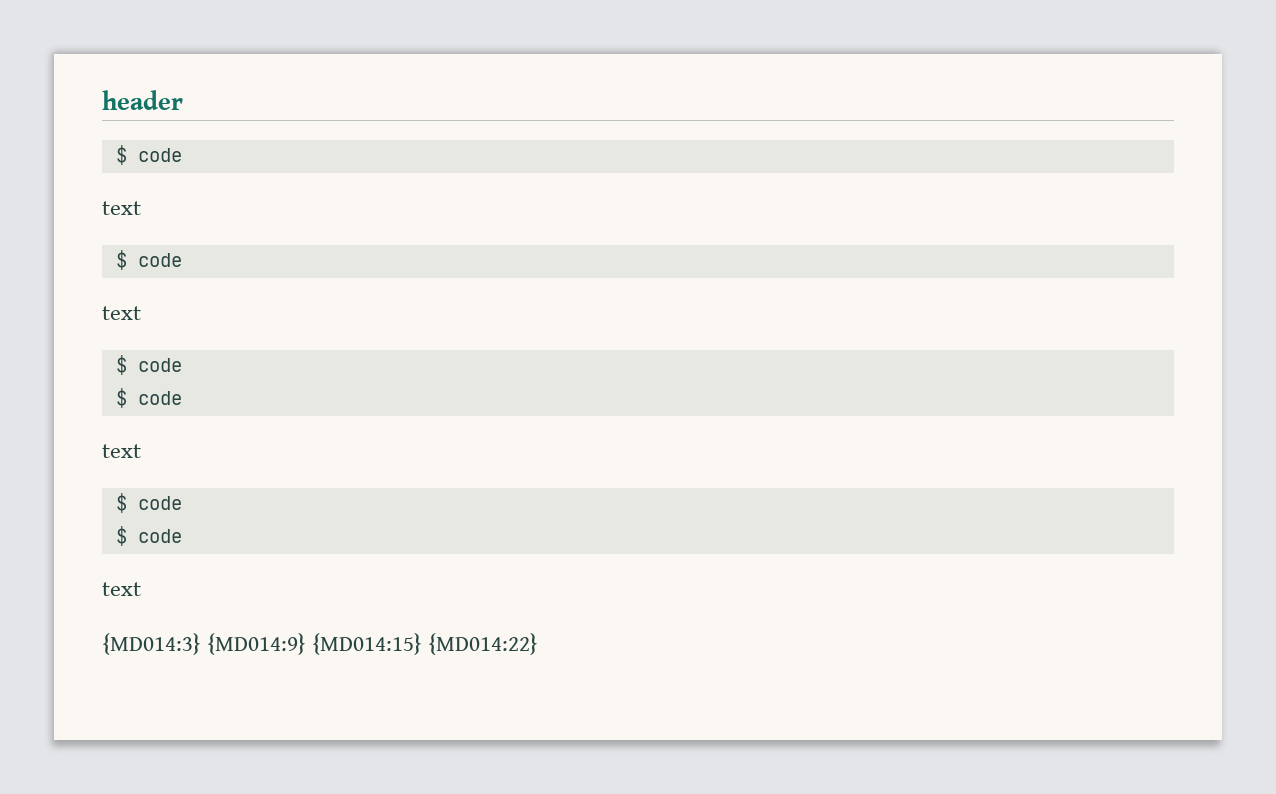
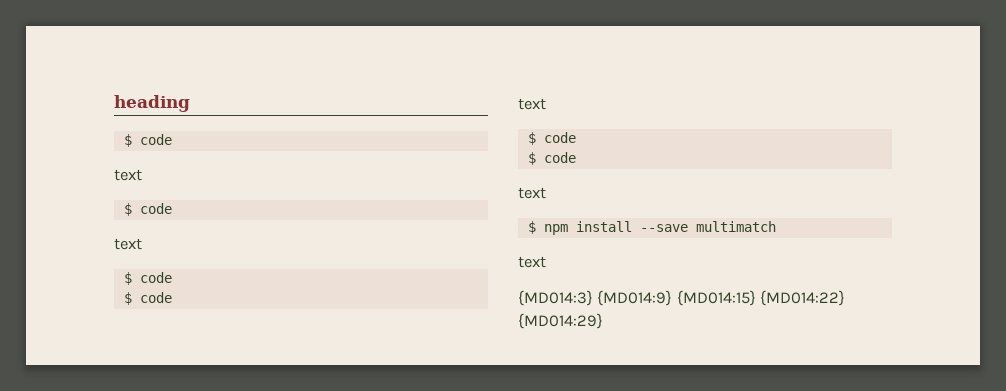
[102,90,183,110] header -> [114,95,190,112] heading
(141, 589) none -> [527,221,776,235] [518,256,546,268] // $ npm install --save multimatch // text
(539, 644) none -> [518,313,603,329] {MD014:29}

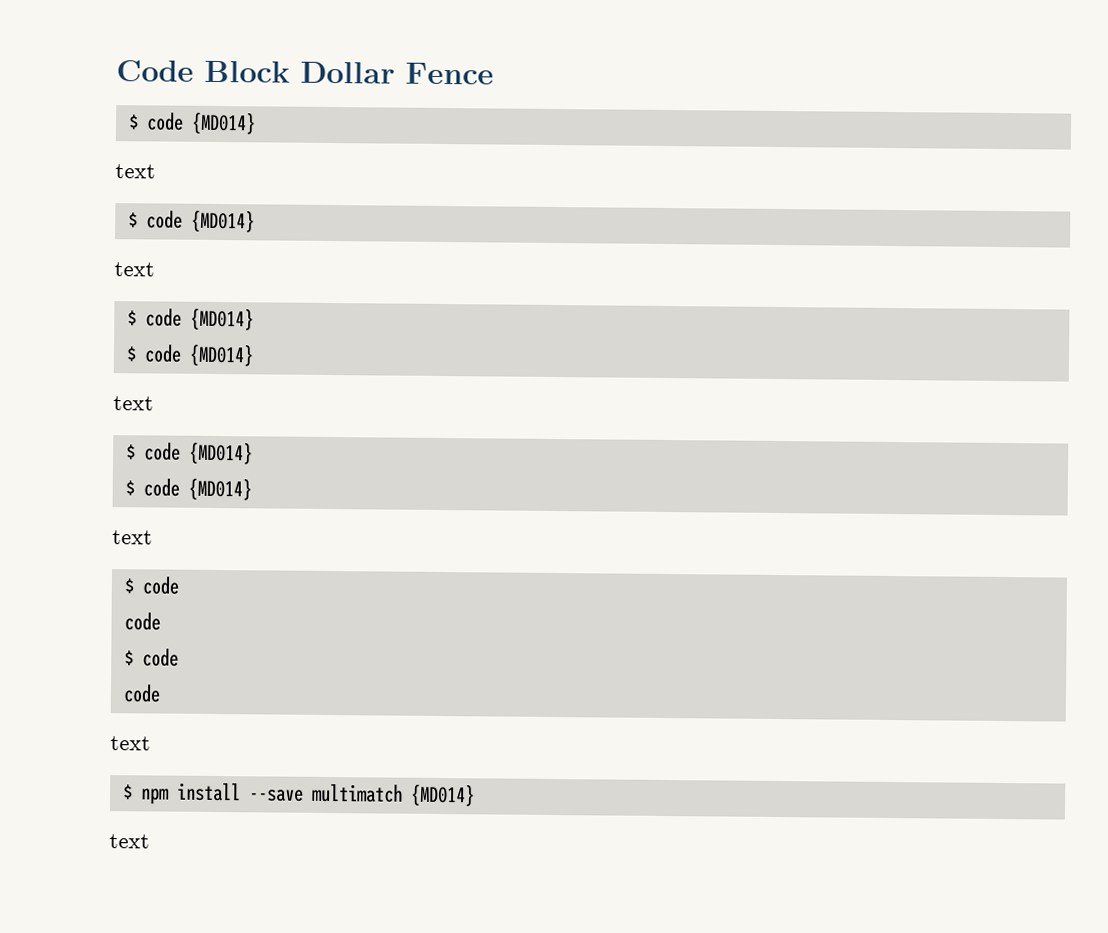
[114,95,190,112] [123,134,172,147] [114,169,142,181] [123,203,172,216] [114,238,142,250] [123,272,172,285] [123,292,172,305] [518,98,546,110] [527,132,576,145] [527,152,536,165] heading // $ code // text // $ code // text // $ code // $ code // text // $ code // $ -> [116,60,494,85] [127,111,256,135] [115,164,156,179] [127,209,255,233] [114,262,155,277] [126,307,254,331] [125,343,254,367] [113,396,154,411] [125,441,253,465] [124,477,252,501] [112,530,153,545] [123,576,180,595] [123,612,161,631] [123,648,179,667] Code Block Dollar Fence // $ code {MD014} // text // $ code {MD014} // text // $ code {MD014} // $ code {MD014} // text // $ code {MD014} // $ code {MD014} // text // $ code // code // $ code //
[518,256,546,268] [518,290,846,306] [518,313,603,329] // text // {MD014:3} {MD014:9} {MD014:15} {MD014:22} {MD014:29} -> [409,783,475,807] [109,834,150,849] {MD014} // text

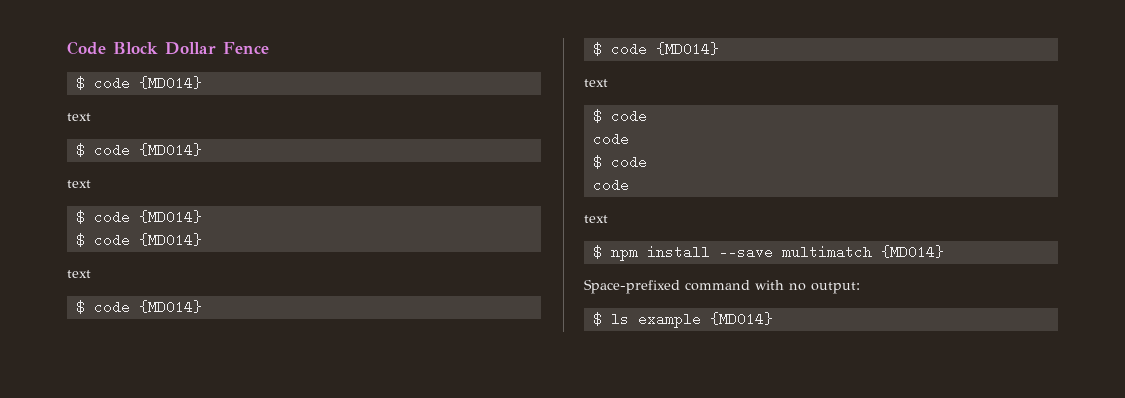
[109,834,150,849] text -> [584,279,860,294] [592,312,773,328] Space-prefixed command with no output: // $ ls example {MD014}

